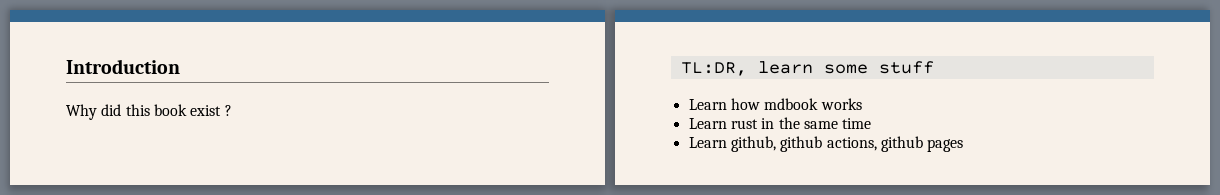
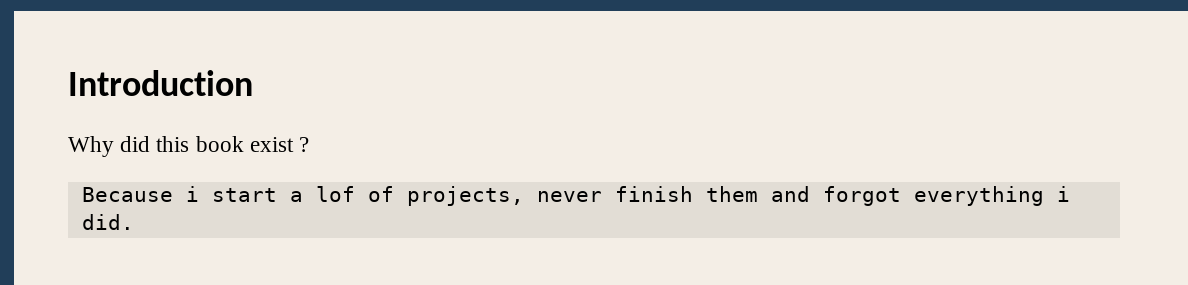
[680,61,934,76] [688,98,862,110] [688,117,872,129] [688,136,964,152] TL:DR, learn some stuff // Learn how mdbook works // Learn rust in the same time // Learn github, github actions, github pages -> [81,186,1070,206] [81,214,134,230] Because i start a lof of projects, never finish them and forgot everything i did.

